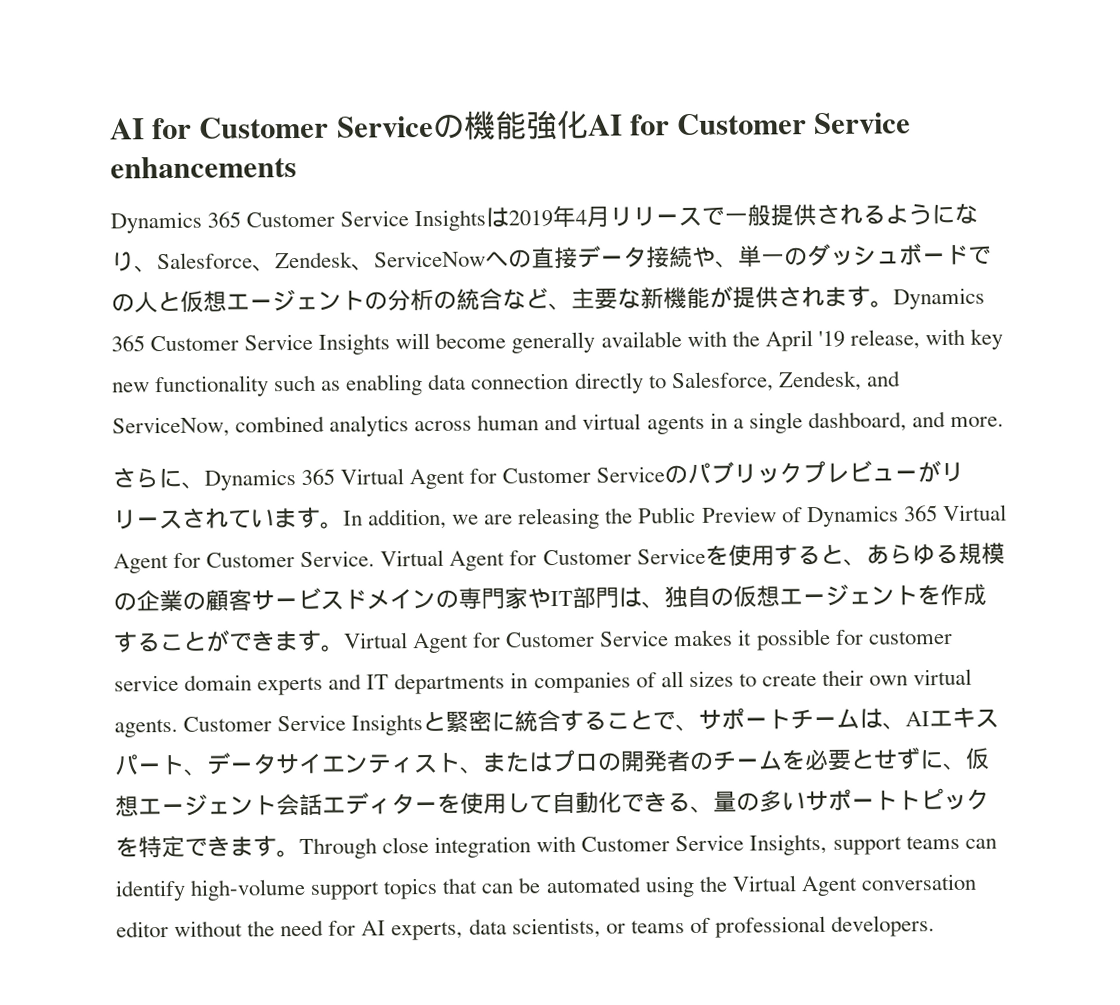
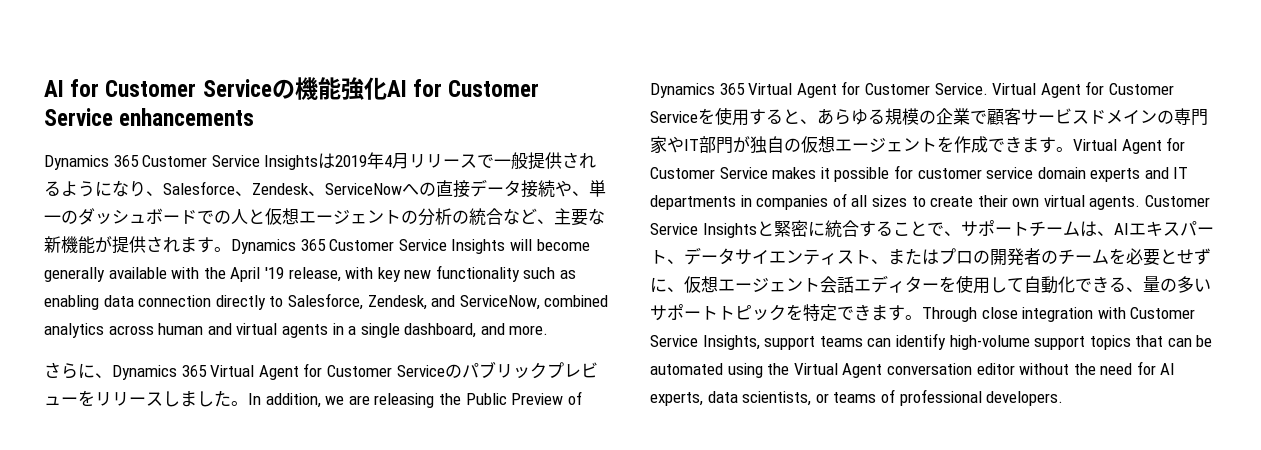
[917,460,965,483] [113,506,321,530] がリリースされています -> [78,390,231,407] をリリースしました
[182,591,206,610] の -> [970,110,987,124] で
[618,587,665,609] は、 -> [733,136,750,153] が
[113,629,230,653] することが -> (988, 144) none

